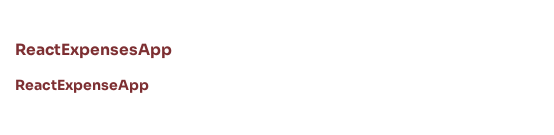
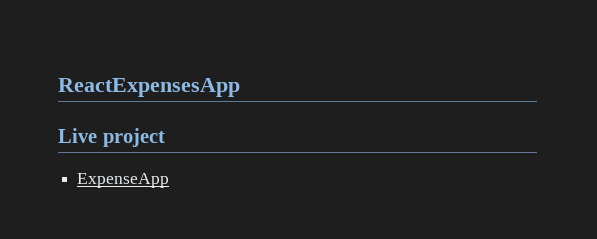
[15,79,149,93] ReactExpenseApp -> [58,128,165,147] [77,173,170,188] Live project // ExpenseApp

